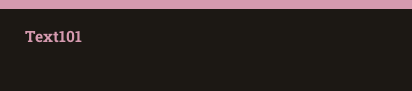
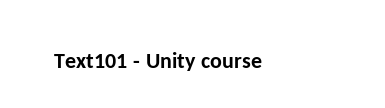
(82, 36) none -> [132,52,262,71] - Unity course

